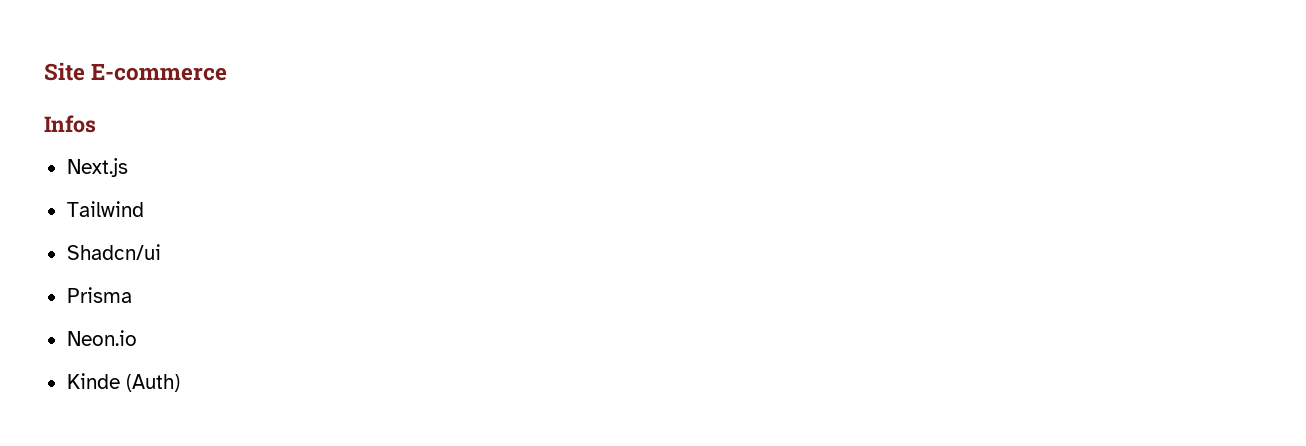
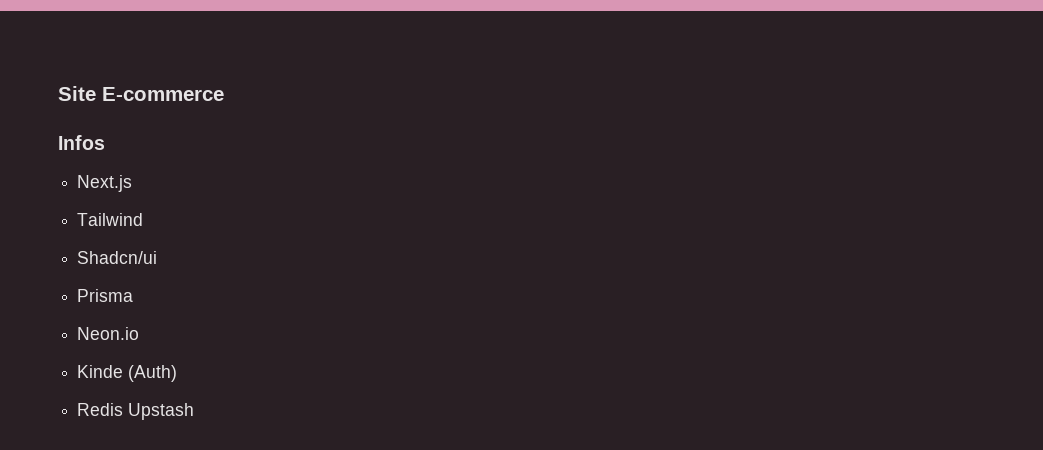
(180, 383) none -> [77,403,195,420] // Redis Upstash

